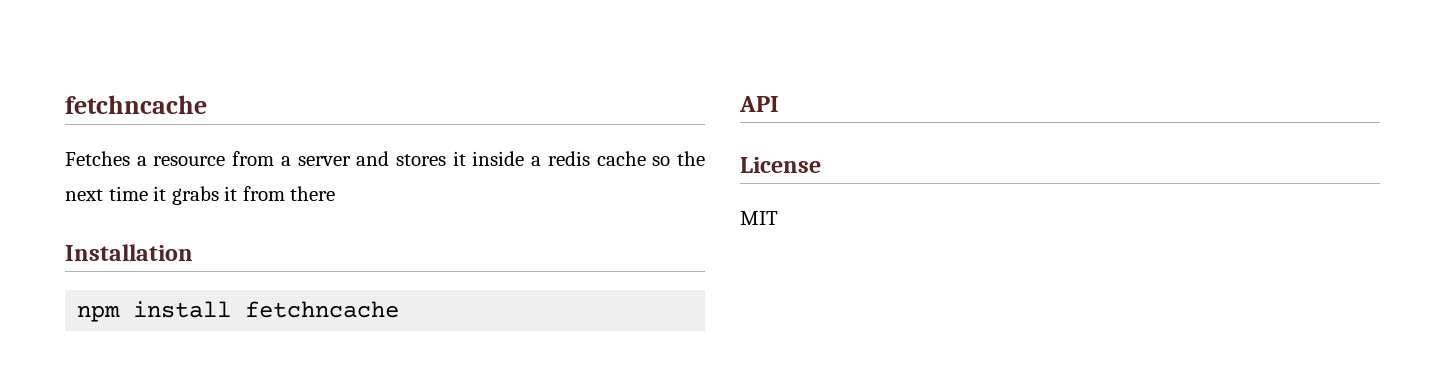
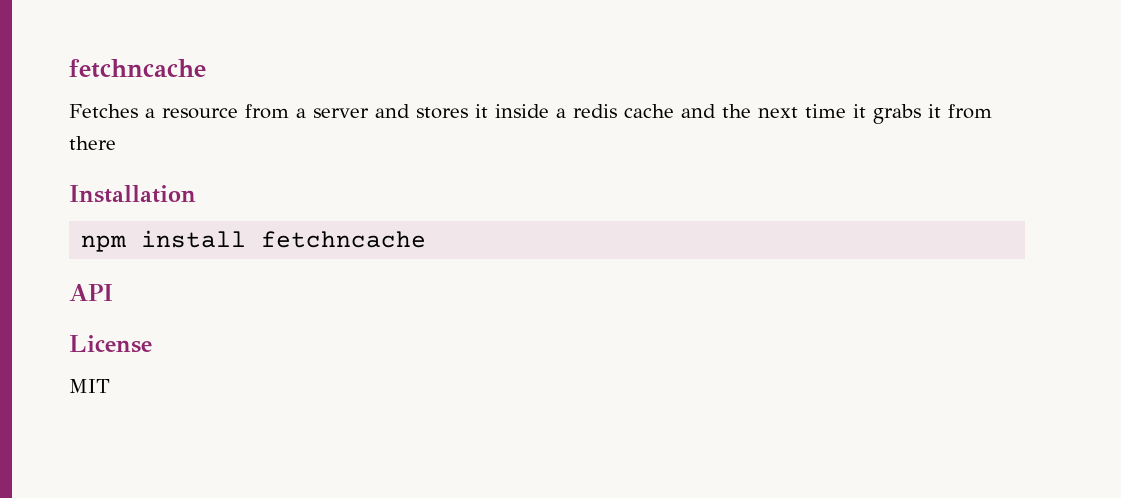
[652,156,671,166] so -> [681,104,716,118] and

